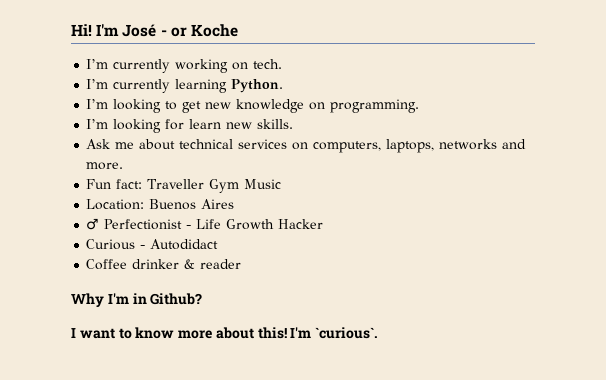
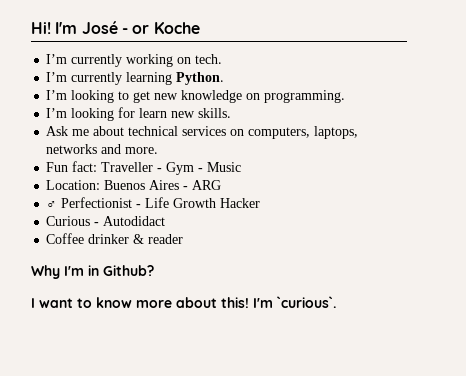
[209,179,240,193] Gym -> [157,162,204,175] - Gym -
(235, 204) none -> [183,180,222,190] - ARG

